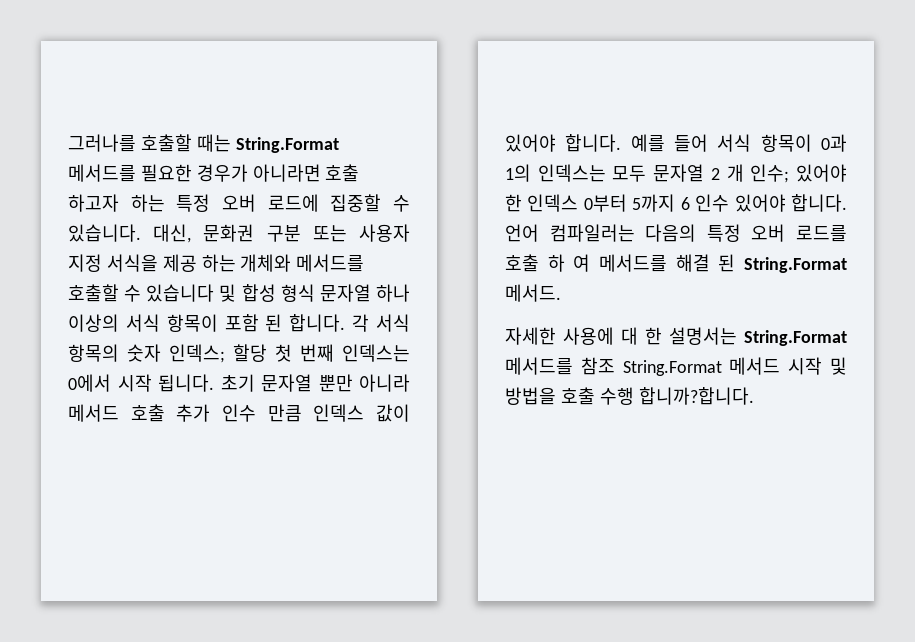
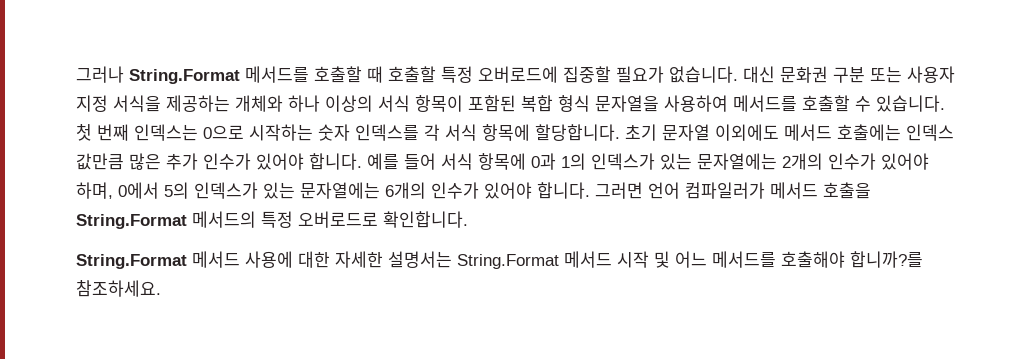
[68,134,339,153] [68,164,360,182] [68,194,411,212] [68,224,192,243] 그러나를 호출할 때는 String.Format 메서드를 필요한 경우가 아니라면 호출 하고자 하는 특정 오버 로드에 집중할 수 있습니다. 대신, -> [76,66,775,84] 그러나 String.Format 메서드를 호출할 때 호출할 특정 오버로드에 집중할 필요가 없습니다. 대신
[162,254,365,272] [68,284,410,302] [68,314,410,332] [68,344,410,363] [68,374,410,392] [68,404,411,422] 제공 하는 개체와 메서드를 호출할 수 있습니다 및 합성 형식 문자열 하나 이상의 서식 항목이 포함 된 합니다. 각 서식 항목의 숫자 인덱스; 할당 첫 번째 인덱스는 0에서 시작 됩니다. 초기 문자열 뿐만 아니라 메서드 호출 추가 인수 만큼 인덱스 값이 -> [166,95,945,112] [76,124,954,141] [76,153,251,170] 제공하는 개체와 하나 이상의 서식 항목이 포함된 복합 형식 문자열을 사용하여 메서드를 호출할 수 있습니다. 첫 번째 인덱스는 0으로 시작하는 숫자 인덱스를 각 서식 항목에 할당합니다. 초기 문자열 이외에도 메서드 호출에는 인덱스 값만큼 많은 추가 인수가
[760,134,812,152] 항목이 -> [478,153,526,170] 항목에
[537,164,847,183] [505,194,847,212] [505,224,847,242] [505,254,847,273] [505,284,561,302] [505,327,847,346] [505,357,847,376] [505,387,754,405] 인덱스는 모두 문자열 2 개 인수; 있어야 한 인덱스 0부터 5까지 6 인수 있어야 합니다. 언어 컴파일러는 다음의 특정 오버 로드를 호출 하 여 메서드를 해결 된 String.Format 메서드. // 자세한 사용에 대 한 설명서는 String.Format 메서드를 참조 String.Format 메서드 시작 및 방법을 호출 수행 합니까?합니다. -> [591,153,929,170] [76,182,871,199] [76,211,468,229] [76,251,923,269] [76,280,161,297] 인덱스가 있는 문자열에는 2개의 인수가 있어야 하며, 0에서 5의 인덱스가 있는 문자열에는 6개의 인수가 있어야 합니다. 그러면 언어 컴파일러가 메서드 호출을 String.Format 메서드의 특정 오버로드로 확인합니다. // String.Format 메서드 사용에 대한 자세한 설명서는 String.Format 메서드 시작 및 어느 메서드를 호출해야 합니까?를 참조하세요.

